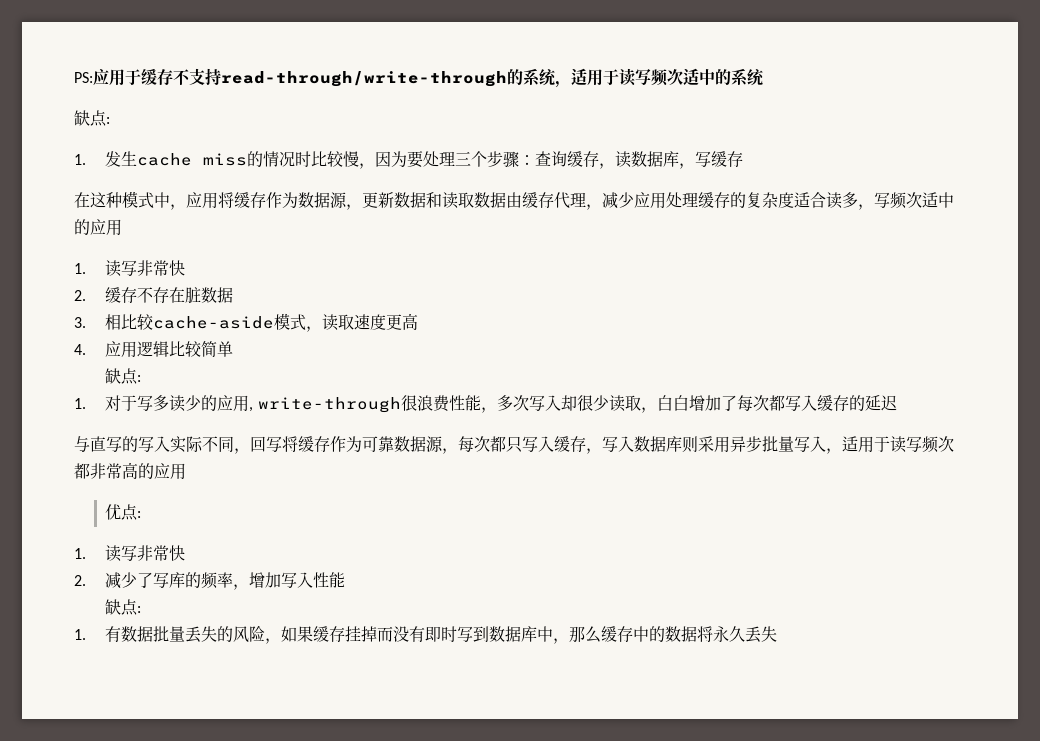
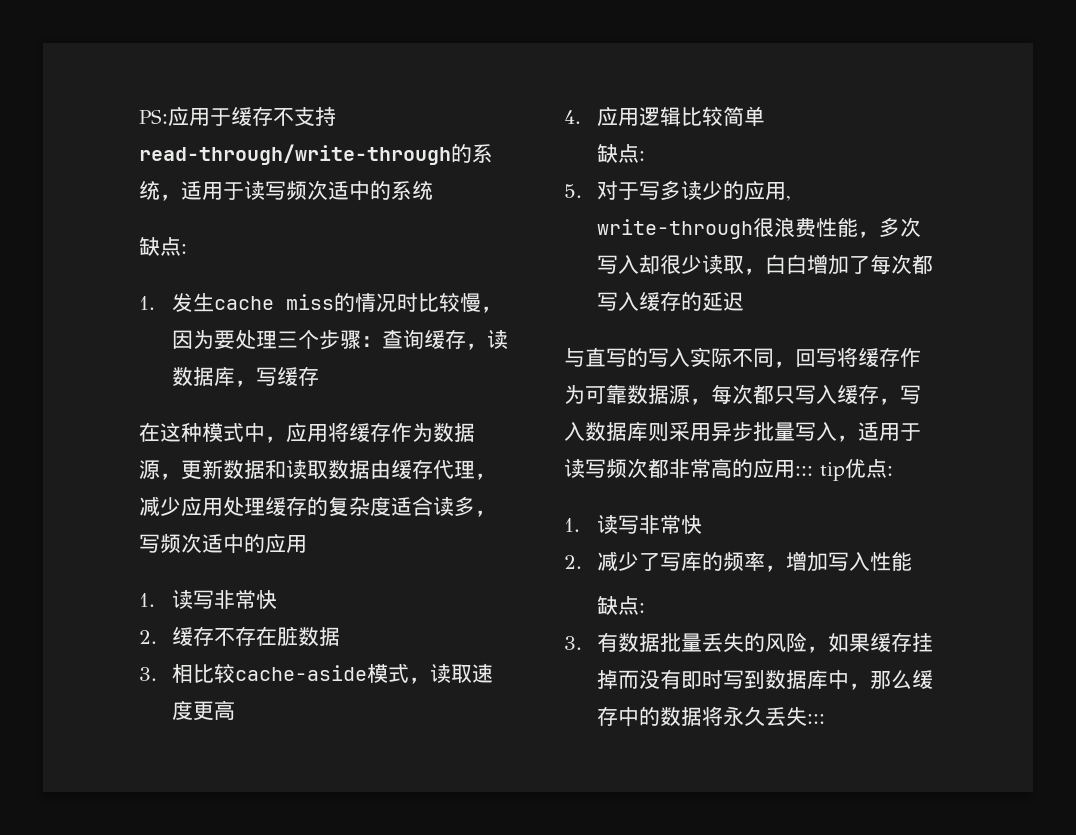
[74,398,86,409] 1. -> [564,184,582,198] 5.
(186, 471) // -> [795,462,845,481] ::: tip
[74,629,86,640] 1. -> [564,636,582,650] 3.
(778, 634) none -> [807,714,826,724] :::

